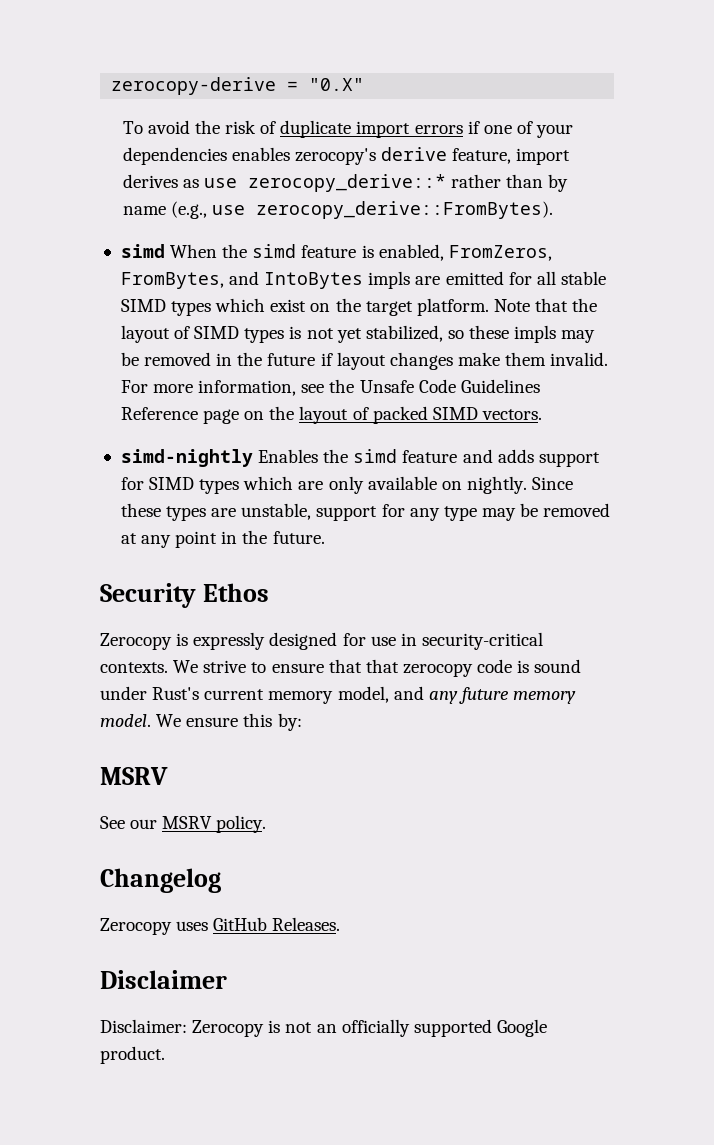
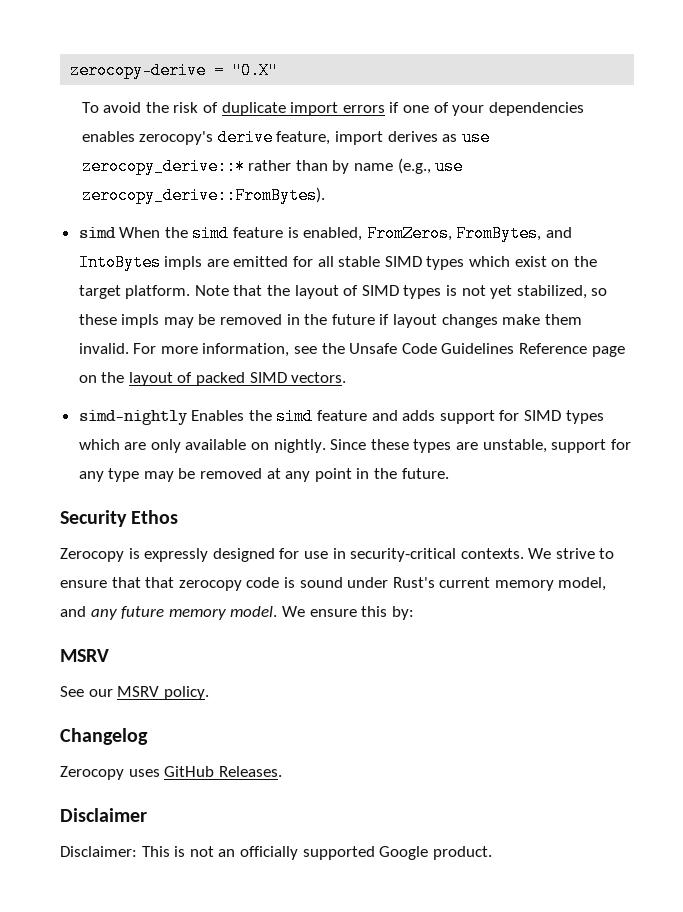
[192,1020,265,1037] Zerocopy -> [141,846,170,857] This

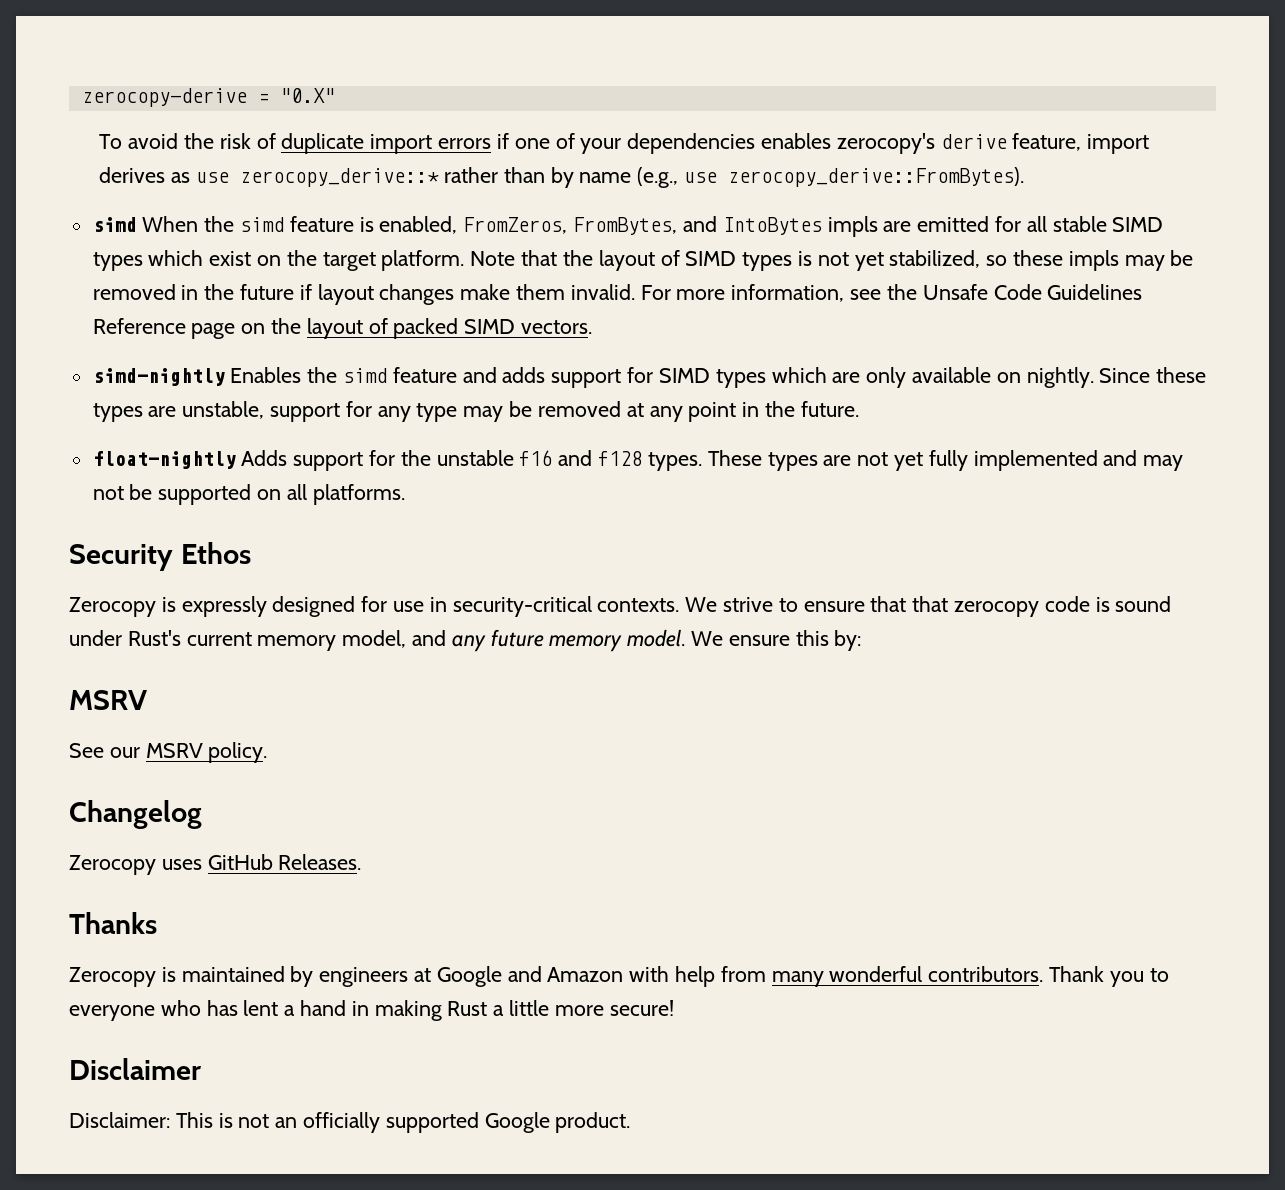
(449, 473) none -> [92,450,1184,471] [92,484,405,505] // float-nightly Adds support for the unstable f16 and f128 types. These types are not yet fully implemented and may not be supported on all platforms.
(282, 771) none -> [69,912,157,934] [69,966,1169,987] [69,1000,674,1021] // Thanks // Zerocopy is maintained by engineers at Google and Amazon with help from many wonderful contributors. Thank you to everyone who has lent a hand in making Rust a little more secure!

